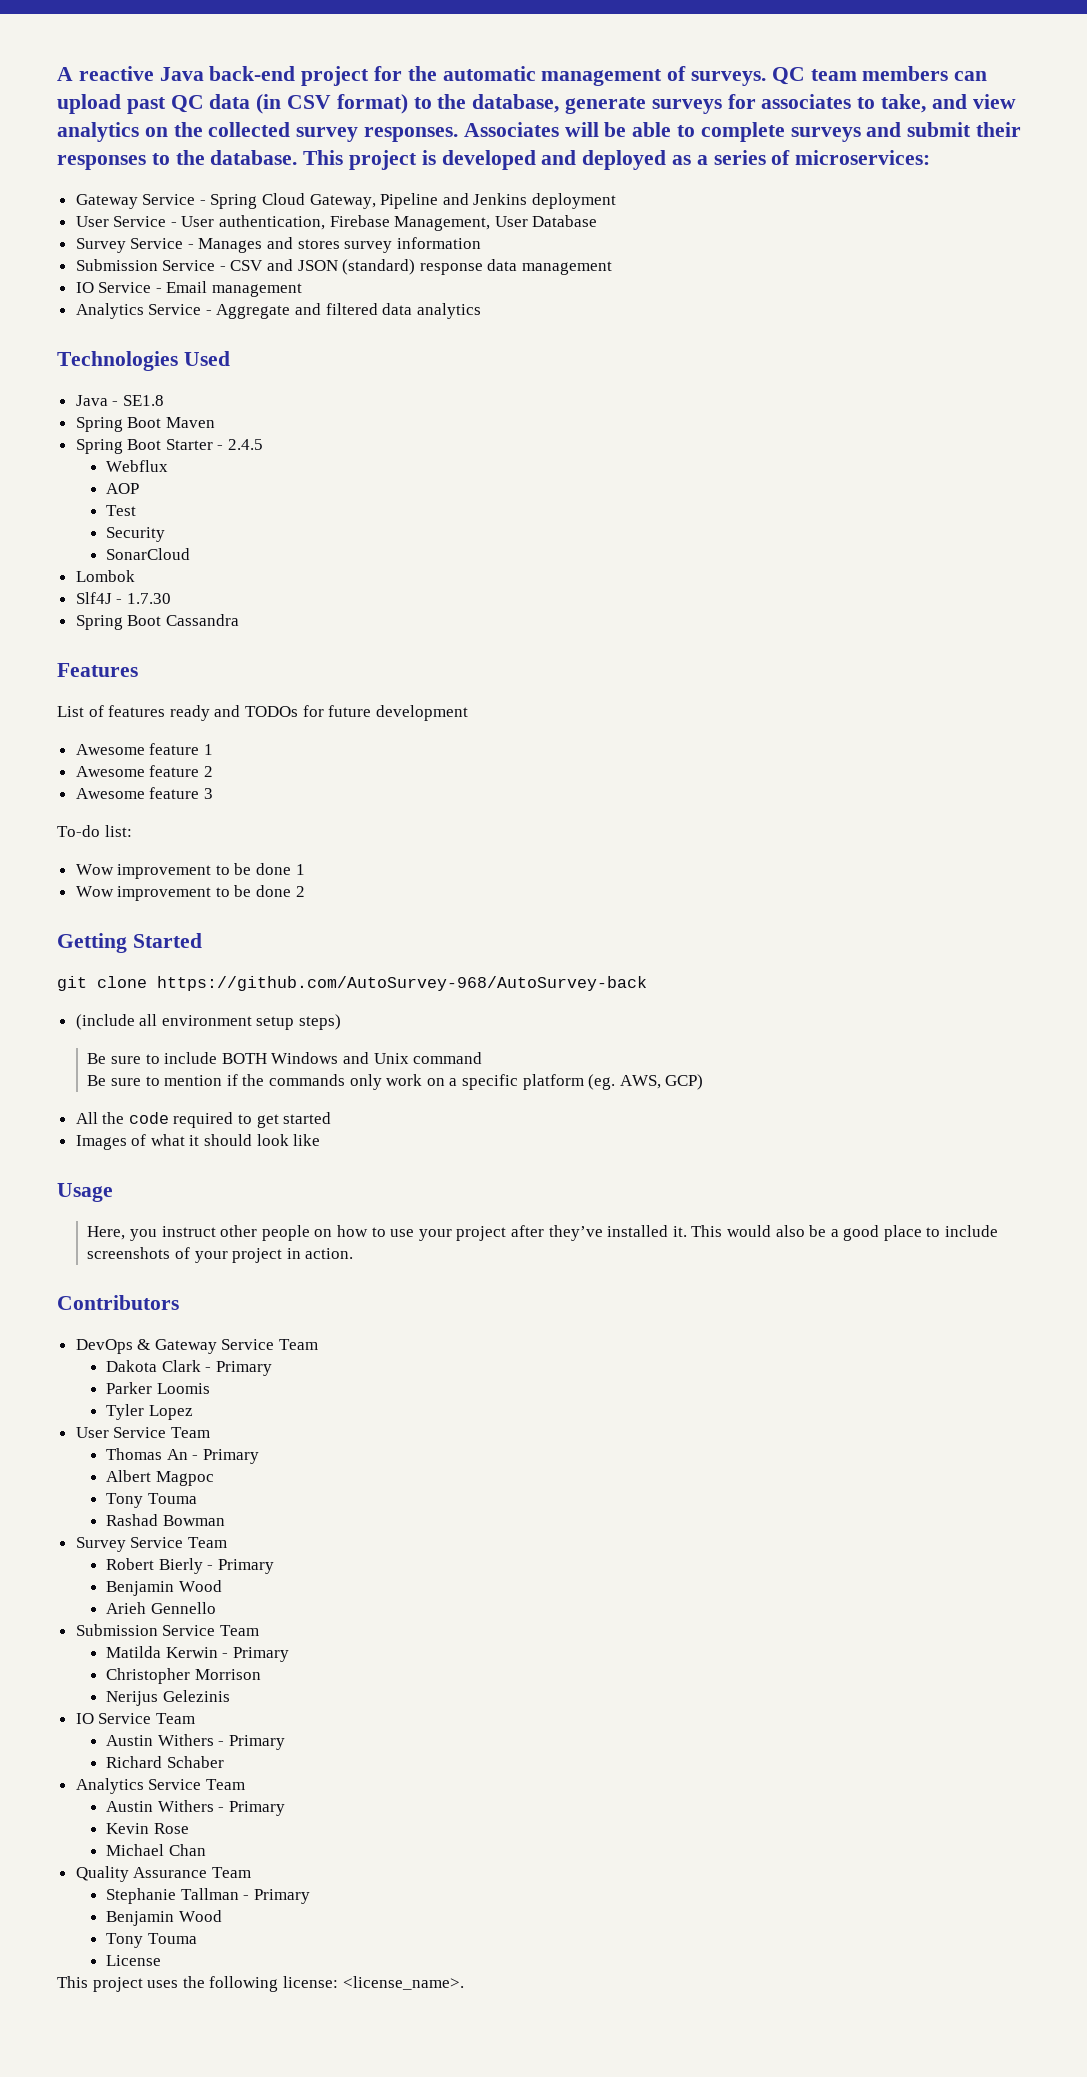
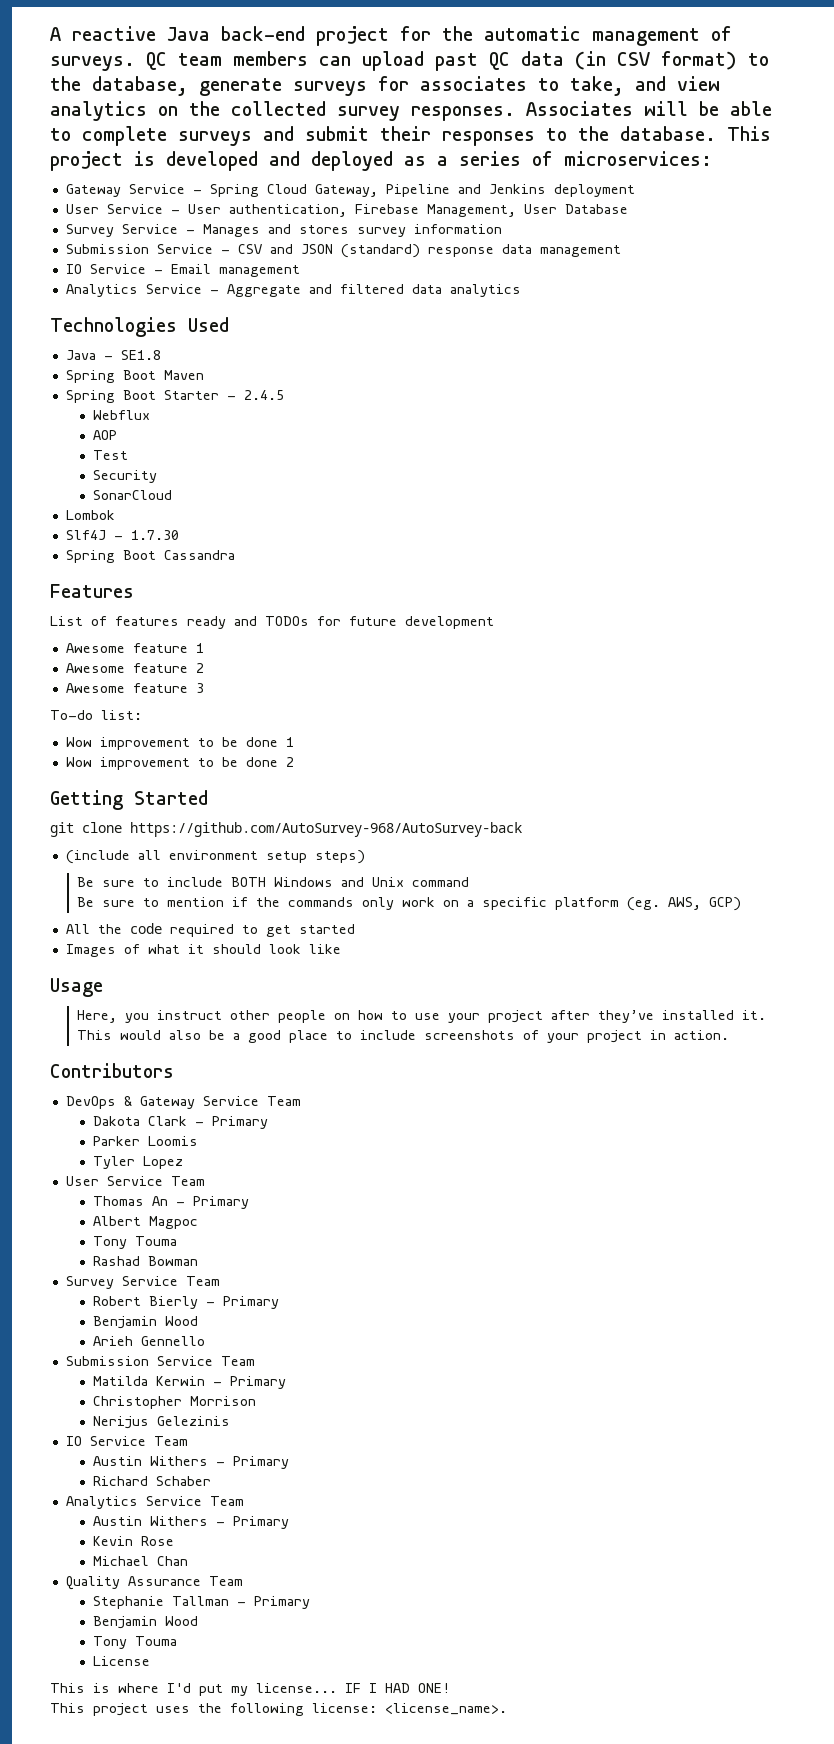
(162, 1960) none -> [50,1683,450,1696] // This is where I'd put my license... IF I HAD ONE!

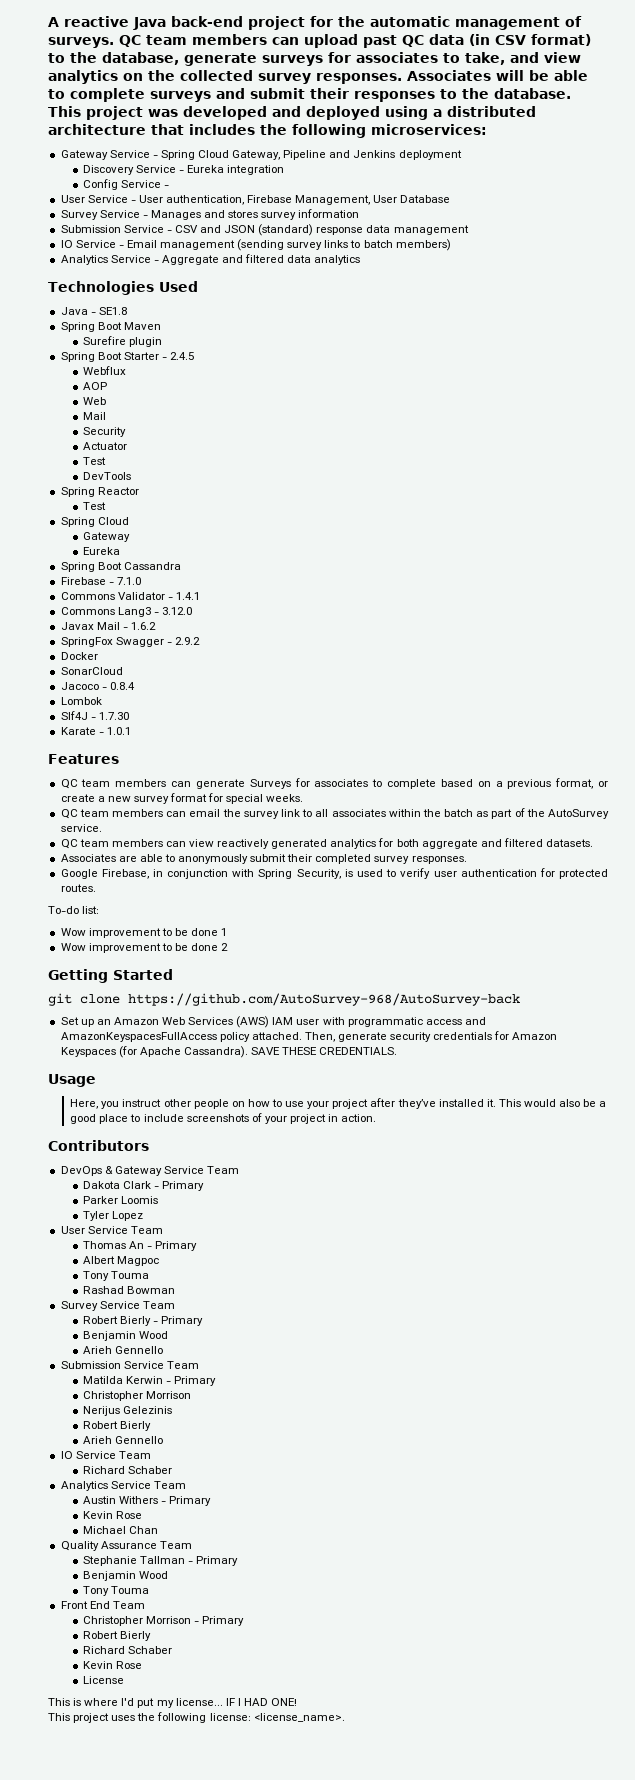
[134,151,155,166] is -> [148,109,178,117] was
[404,151,553,166] as a series of -> [385,106,536,120] [48,124,366,138] using a distributed architecture that includes the following
(635, 190) none -> [82,165,285,175] [82,179,170,190] // Discovery Service - Eureka integration // Config Service -
(300, 271) none -> [237,239,451,251] (sending survey links to batch members)
(204, 375) none -> [82,336,163,347] // Surefire plugin
[93,450,129,460] Test -> [82,397,106,405] [82,412,106,420] Web // Mail
[93,490,173,500] [65,510,115,520] [65,530,179,540] [65,550,235,563] [50,584,134,598] [50,616,494,629] [65,643,204,653] [65,663,204,673] [65,683,204,693] SonarCloud // Lombok // Slf4J - 1.7.30 // Spring Boot Cassandra // Features // List of features ready and TODOs for future development // Awesome feature 1 // Awesome feature 2 // Awesome feature 3 -> [82,442,127,450] [82,457,106,465] [82,472,131,480] [60,487,139,497] [82,502,106,510] [60,517,129,527] [82,532,130,542] [82,547,120,555] [60,562,181,572] [60,577,141,585] [60,592,200,600] [60,607,192,617] [60,622,156,630] [60,637,200,647] [60,652,98,660] [60,667,123,675] [60,682,135,690] [60,697,102,705] [60,711,129,720] [60,727,131,735] [48,754,119,764] [60,778,608,789] [60,793,304,804] [60,808,610,819] [60,824,102,832] [60,838,594,849] [60,854,467,864] [60,868,608,879] [60,884,96,892] Actuator // Test // DevTools // Spring Reactor // Test // Spring Cloud // Gateway // Eureka // Spring Boot Cassandra // Firebase - 7.1.0 // Commons Validator - 1.4.1 // Commons Lang3 - 3.12.0 // Javax Mail - 1.6.2 // SpringFox Swagger - 2.9.2 // Docker // SonarCloud // Jacoco - 0.8.4 // Lombok // Slf4J - 1.7.30 // Karate - 1.0.1 // Features // QC team members can generate Surveys for associates to complete based on a previous format, or create a new survey format for special weeks. // QC team members can email the survey link to all associates within the batch as part of the AutoSurvey service. // QC team members can view reactively generated analytics for both aggregate and filtered datasets. // Associates are able to anonymously submit their completed survey responses. // Google Firebase, in conjunction with Spring Security, is used to verify user authentication for protected routes.
[65,850,365,864] [77,877,470,887] [77,897,742,911] [65,923,355,937] [65,944,341,957] (include all environment setup steps) // Be sure to include BOTH Windows and Unix command // Be sure to mention if the commands only work on a specific platform (eg. AWS, GCP) // All the code required to get started // Images of what it should look like -> [60,1016,486,1028] [60,1031,558,1042] [60,1046,398,1058] Set up an Amazon Web Services (AWS) IAM user with programmatic access and AmazonKeyspacesFullAccess policy attached. Then, generate security credentials for Amazon Keyspaces (for Apache Cassandra). SAVE THESE CREDENTIALS.
(231, 1421) none -> [82,1421,152,1431] [82,1436,164,1444] // Robert Bierly // Arieh Gennello
[93,1456,290,1469] // Austin Withers - Primary -> (151, 1455) none
(178, 1641) none -> [60,1601,145,1609] [82,1616,245,1626] [82,1631,152,1641] [82,1646,173,1654] [82,1661,143,1669] // Front End Team // Christopher Morrison - Primary // Robert Bierly // Richard Schaber // Kevin Rose

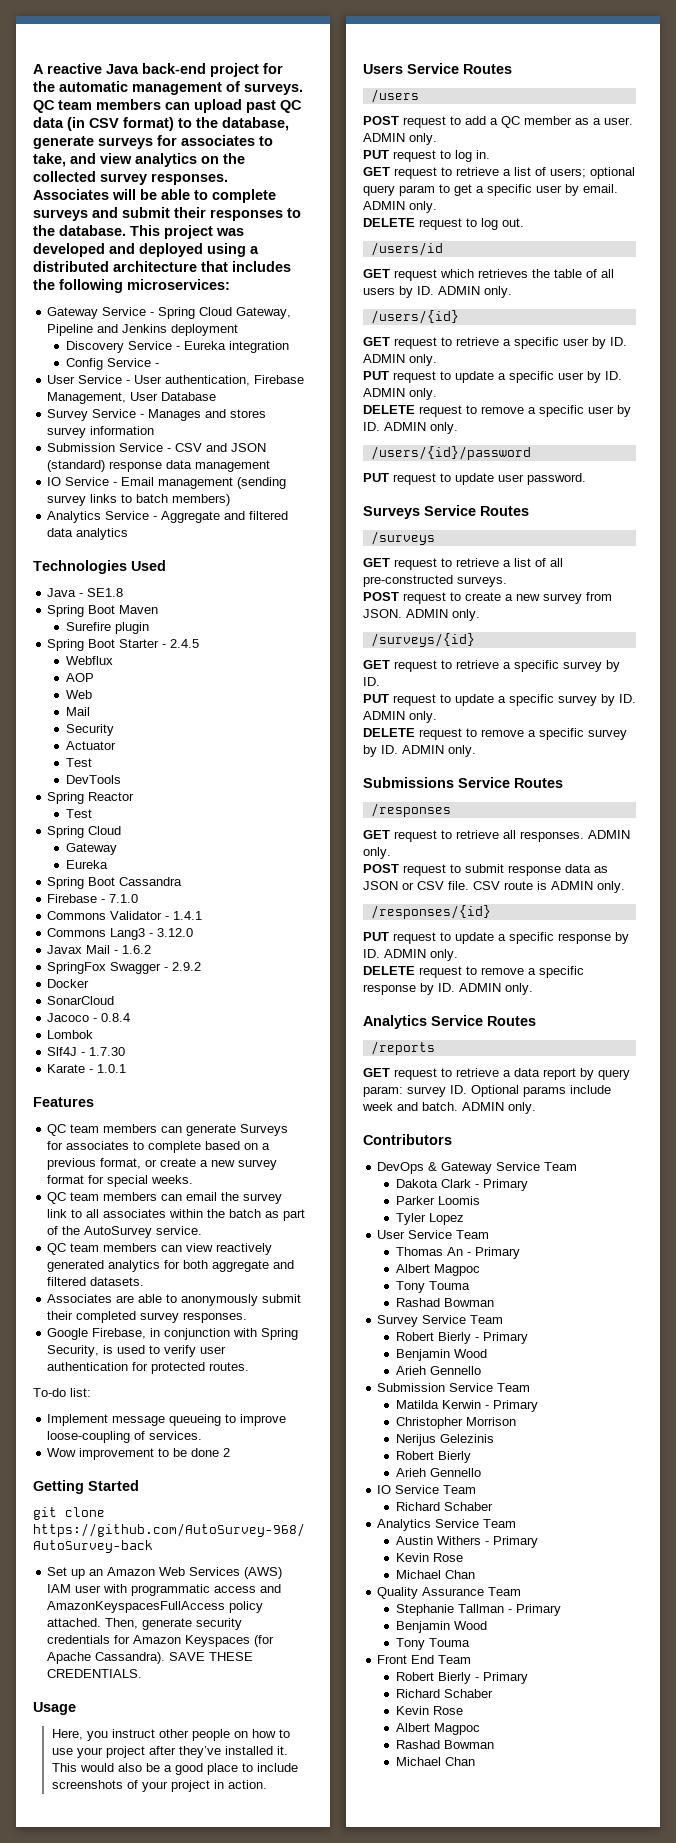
[60,928,228,938] Wow improvement to be done 1 -> [47,1414,287,1426] [47,1431,203,1443] Implement message queueing to improve loose-coupling of services.
(377, 1118) none -> [363,63,512,74] [370,89,419,103] [363,116,633,128] [363,133,437,145] [363,150,490,162] [363,167,635,179] [363,184,618,196] [363,201,437,213] [363,218,524,230] [370,242,443,256] [363,269,614,281] [363,286,512,298] [370,310,459,324] [363,337,627,349] [363,354,437,366] [363,371,622,383] [363,388,437,400] [363,405,631,417] [363,422,458,434] [370,446,531,460] [363,473,586,485] [363,505,529,519] [370,531,435,545] [363,558,563,570] [363,575,507,587] [363,592,612,604] [363,609,480,621] [370,633,475,647] [363,660,620,672] [363,677,380,686] [363,694,636,706] [363,711,437,723] [363,728,627,740] [363,745,476,757] [363,777,563,788] [370,803,451,817] [363,830,630,842] [363,847,391,859] [363,864,608,876] [363,881,625,893] [370,905,491,919] [363,932,629,944] [363,949,458,961] [363,966,584,978] [363,983,533,995] [363,1015,536,1029] [370,1041,435,1055] [363,1068,630,1080] [363,1085,611,1097] [362,1102,536,1114] // Users Service Routes // /users // POST request to add a QC member as a user. ADMIN only. // PUT request to log in. // GET request to retrieve a list of users; optional query param to get a specific user by email. ADMIN only. // DELETE request to log out. // /users/id // GET request which retrieves the table of all users by ID. ADMIN only. // /users/{id} // GET request to retrieve a specific user by ID. ADMIN only. // PUT request to update a specific user by ID. ADMIN only. // DELETE request to remove a specific user by ID. ADMIN only. // /users/{id}/password // PUT request to update user password. // Surveys Service Routes // /surveys // GET request to retrieve a list of all pre-constructed surveys. // POST request to create a new survey from JSON. ADMIN only. // /surveys/{id} // GET request to retrieve a specific survey by ID. // PUT request to update a specific survey by ID. ADMIN only. // DELETE request to remove a specific survey by ID. ADMIN only. // Submissions Service Routes // /responses // GET request to retrieve all responses. ADMIN only. // POST request to submit response data as JSON or CSV file. CSV route is ADMIN only. // /responses/{id} // PUT request to update a specific response by ID. ADMIN only. // DELETE request to remove a specific response by ID. ADMIN only. // Analytics Service Routes // /reports // GET request to retrieve a data report by query param: survey ID. Optional params include week and batch. ADMIN only.
[82,1616,245,1626] [82,1631,152,1641] Christopher Morrison - Primary // Robert Bierly -> [395,1672,528,1684] Robert Bierly - Primary
[82,1676,124,1684] [48,1698,298,1708] [48,1712,345,1723] License // This is where I'd put my license... IF I HAD ONE! // This project uses the following license: <license_name>. -> [395,1723,480,1735] [395,1740,494,1749] [395,1757,475,1766] Albert Magpoc // Rashad Bowman // Michael Chan

